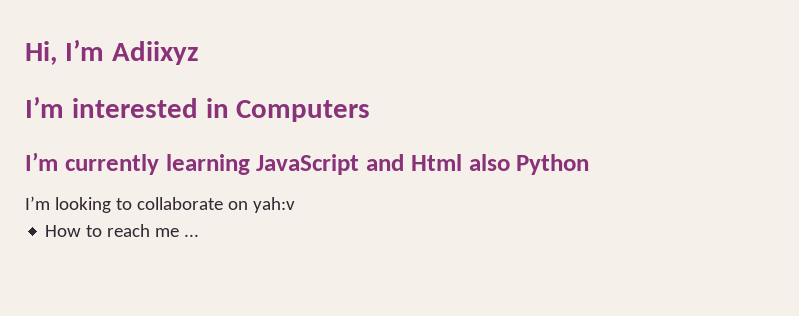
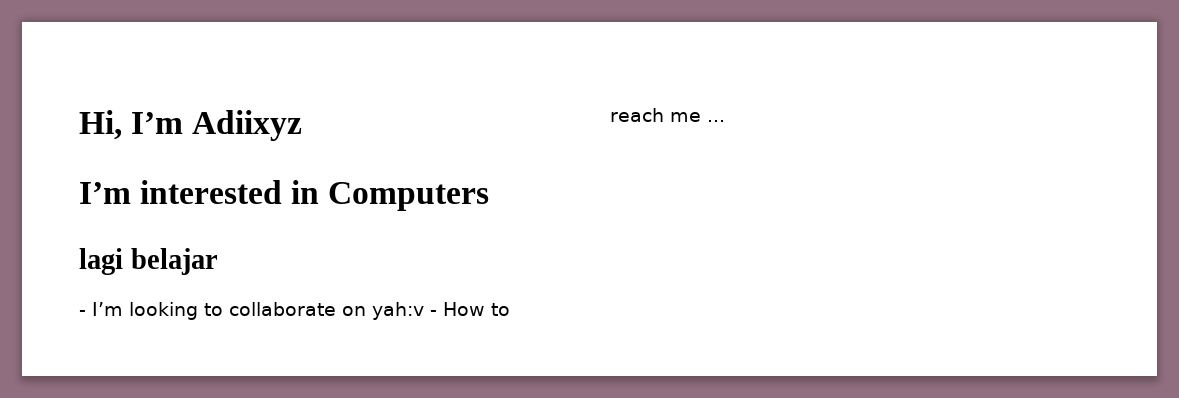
[25,152,590,175] I’m currently learning JavaScript and Html also Python // -> [79,248,218,275] [79,310,86,316] lagi belajar // -
(295, 205) // -> [430,310,437,316] -

